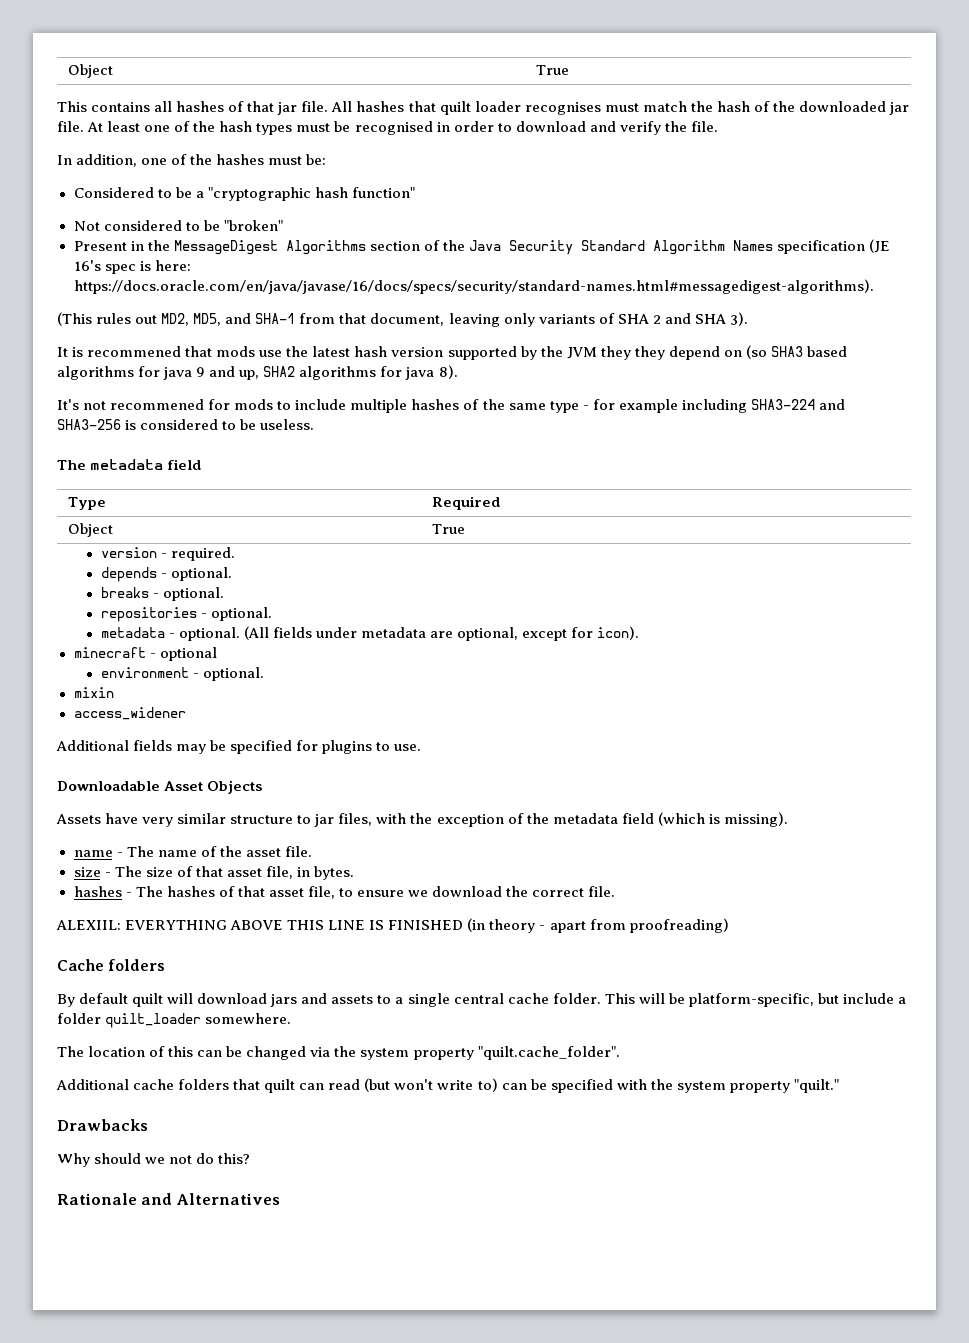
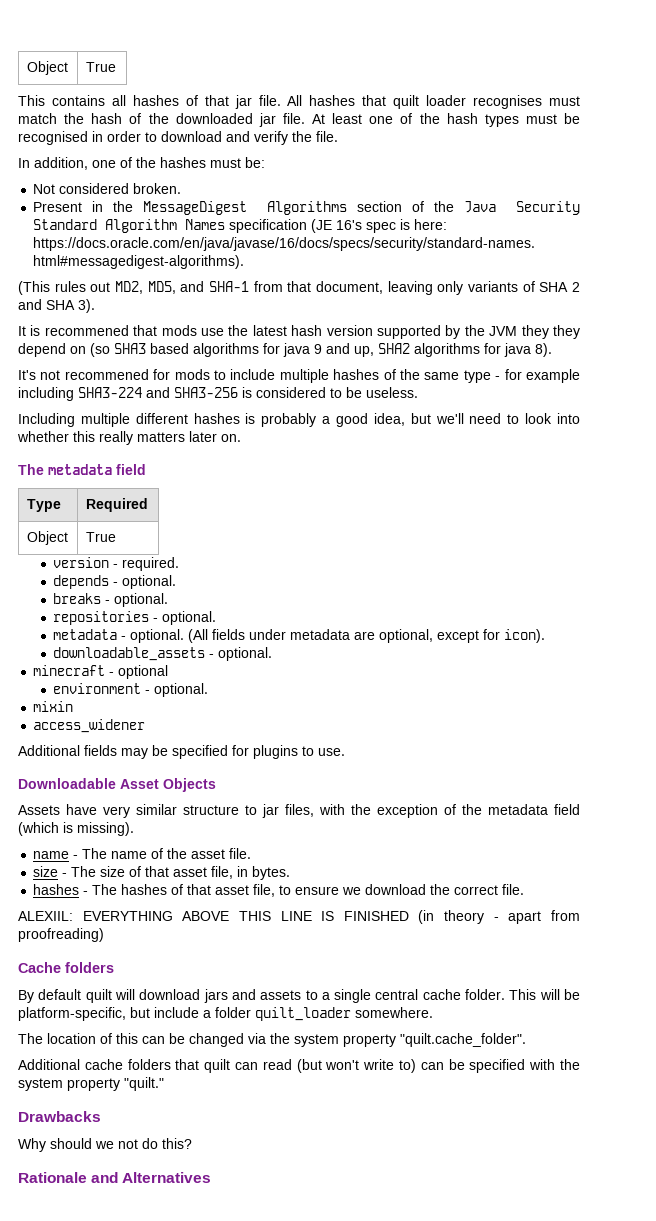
[73,187,415,201] // Considered to be a "cryptographic hash function" -> (265, 162) none
[185,220,283,231] to be "broken" -> [133,183,182,194] broken.
(315, 424) none -> [18,413,580,427] [17,431,241,445] // Including multiple different hashes is probably a good idea, but we'll need to look into whether this really matters later on.
(640, 633) none -> [53,647,273,661] // downloadable_assets - optional.

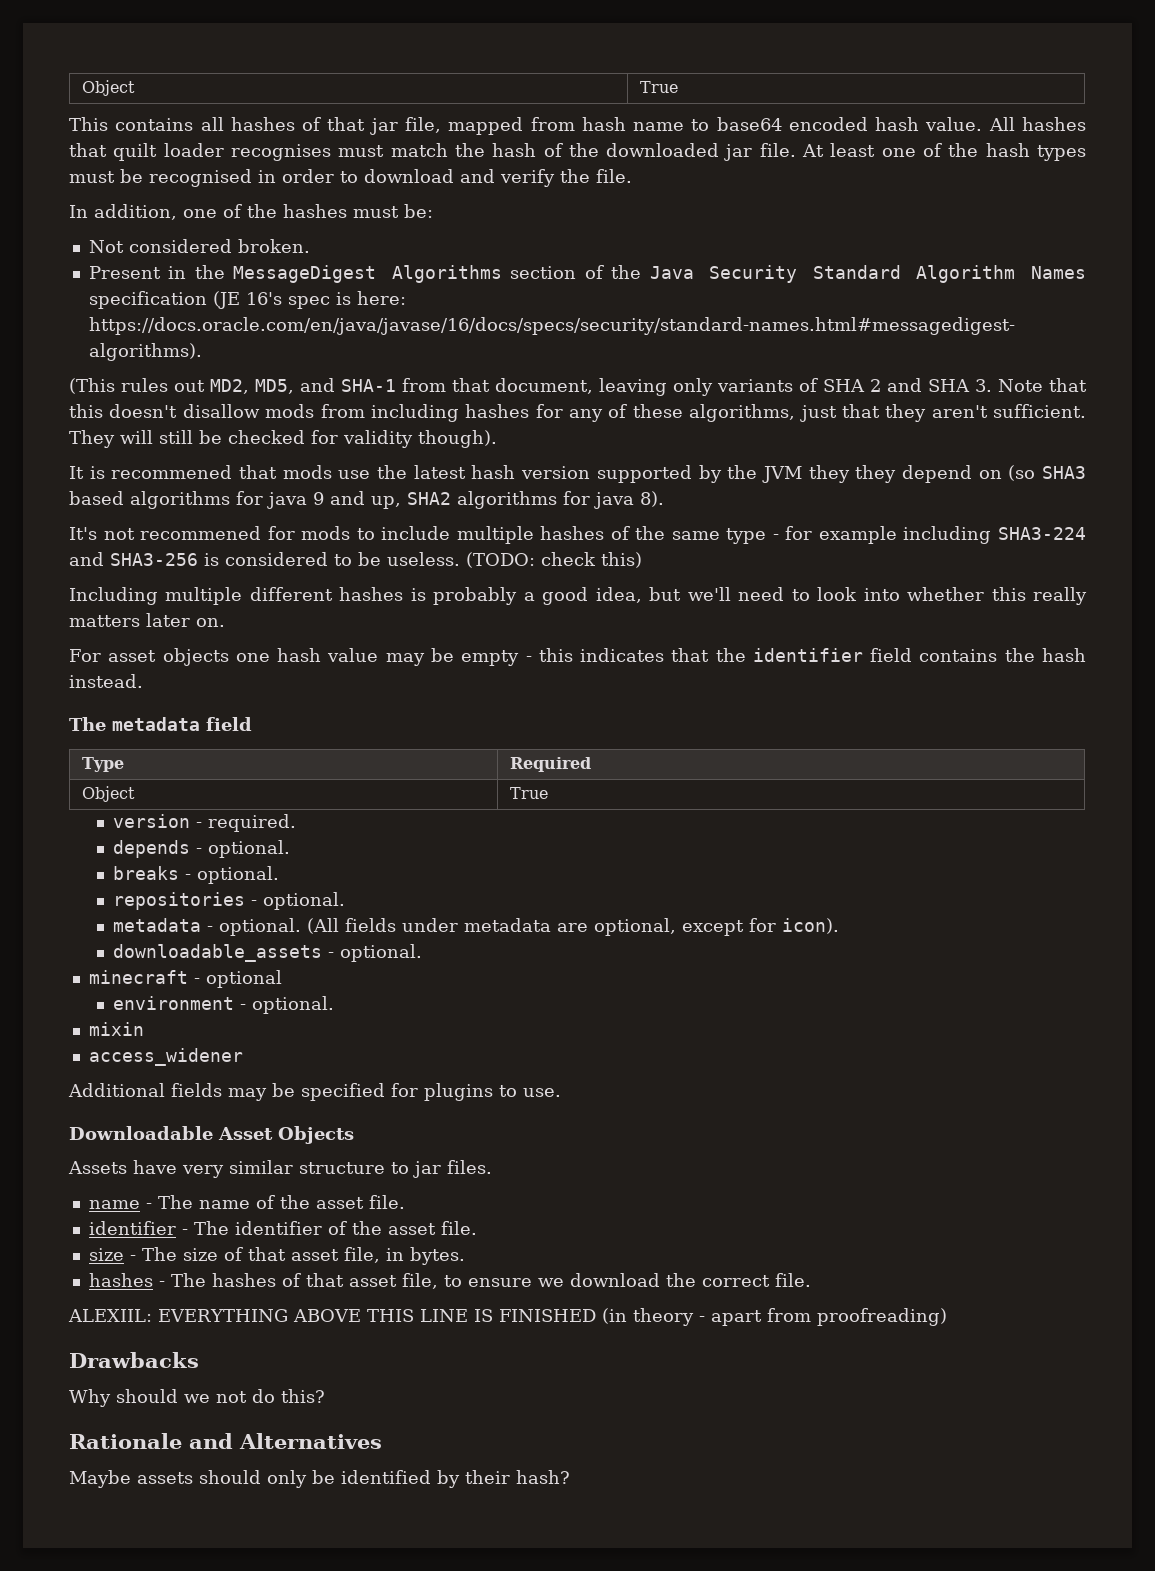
[258,95,281,106] file. -> [404,117,983,135] file, mapped from hash name to base64 encoded hash value.
[78,299,95,313] 3). -> [975,378,1087,392] [69,404,1086,422] [69,430,497,448] 3. Note that this doesn't disallow mods from including hashes for any of these algorithms, just that they aren't sufficient. They will still be checked for validity though).
(418, 392) none -> [466,552,642,568] (TODO: check this)
(241, 438) none -> [69,648,1086,666] [69,674,143,688] // For asset objects one hash value may be empty - this indicates that the identifier field contains the hash instead.
[285,804,580,818] [18,822,134,836] files, with the exception of the metadata field (which is missing). -> [447,1160,492,1174] files.
(252, 853) none -> [88,1221,477,1235] // identifier - The identifier of the asset file.
[18,962,114,973] [18,989,580,1003] [18,1007,433,1021] [18,1033,526,1047] [18,1059,581,1073] [18,1077,164,1091] // Cache folders // By default quilt will download jars and assets to a single central cache folder. This will be platform-specific, but include a folder quilt_loader somewhere. // The location of this can be changed via the system property "quilt.cache_folder". // Additional cache folders that quilt can read (but won't write to) can be specified with the system property "quilt." -> (947, 1317) none
(212, 1177) none -> [69,1470,570,1488] // Maybe assets should only be identified by their hash?

